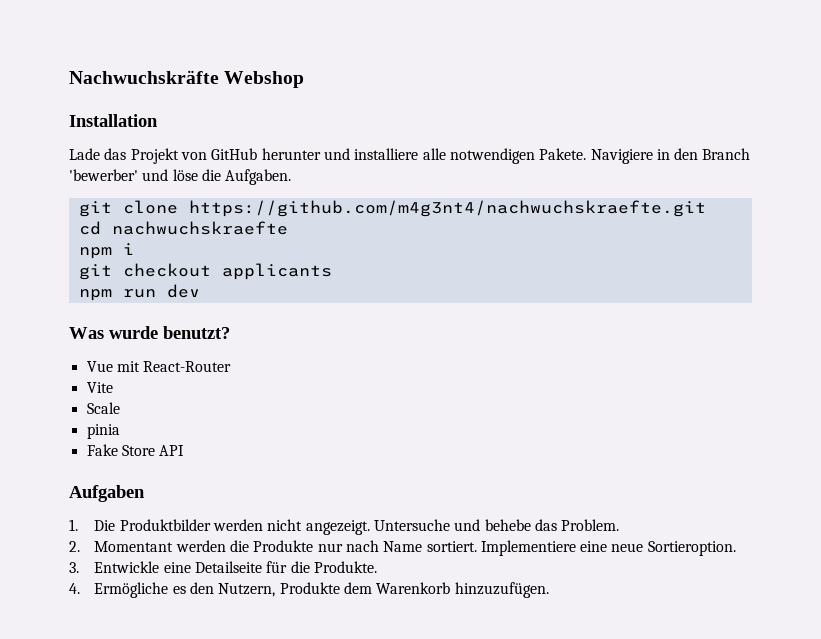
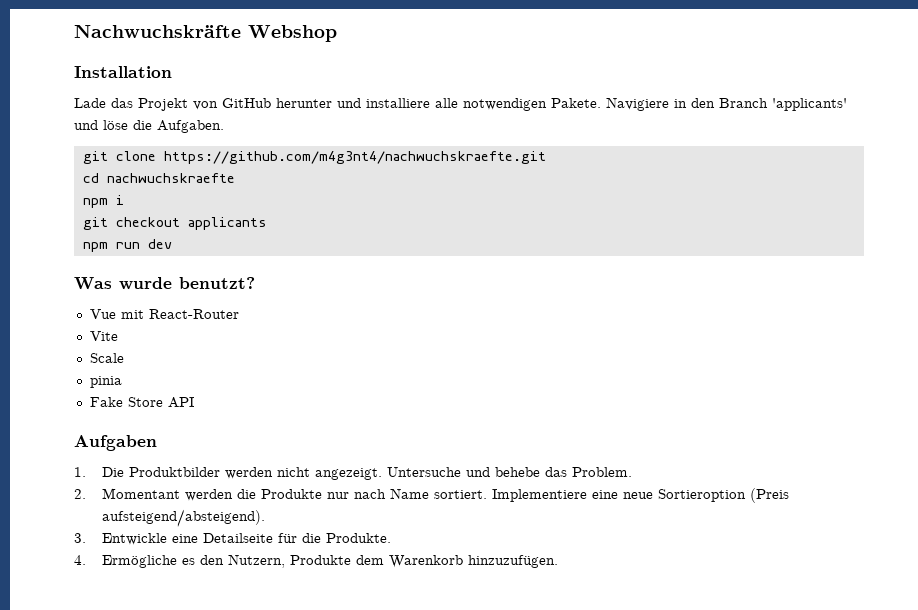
[69,169,138,181] 'bewerber' -> [772,98,847,111] 'applicants'
[647,541,736,556] Sortieroption. -> [658,488,790,503] [102,509,266,527] Sortieroption (Preis aufsteigend/absteigend).

